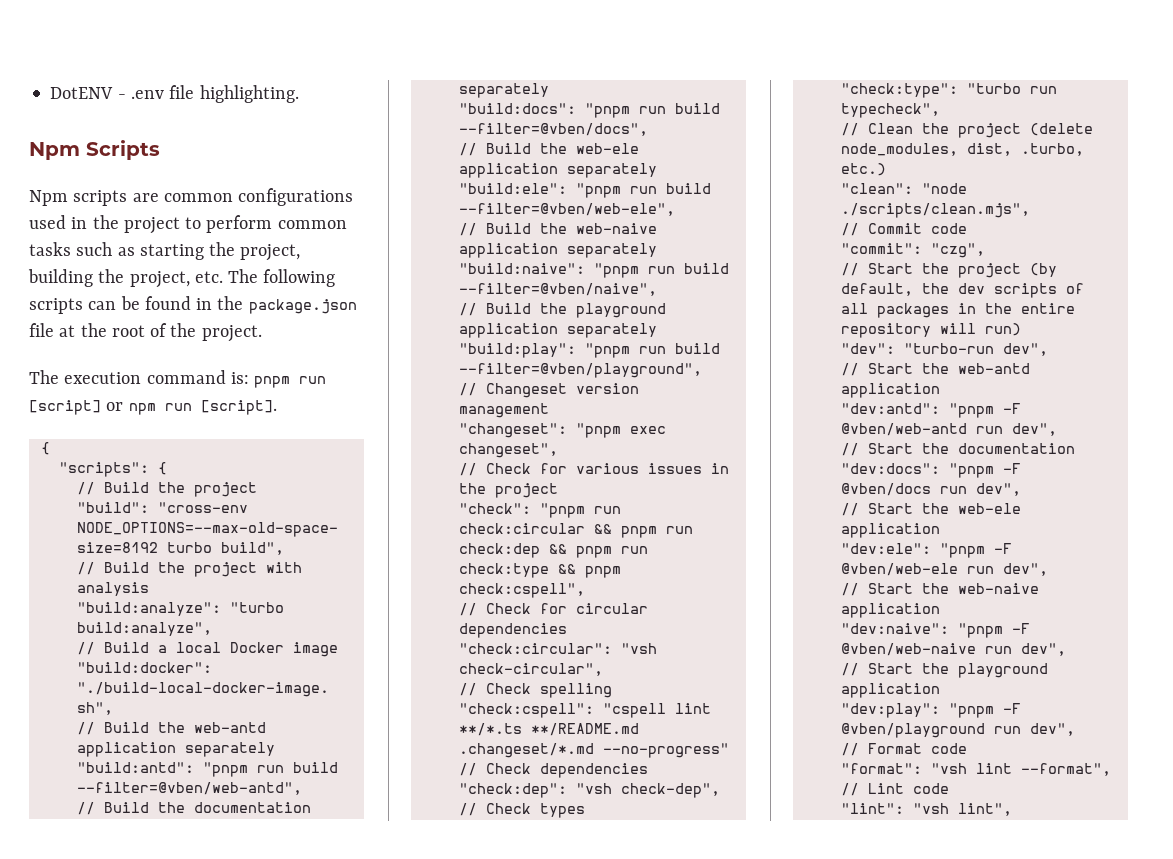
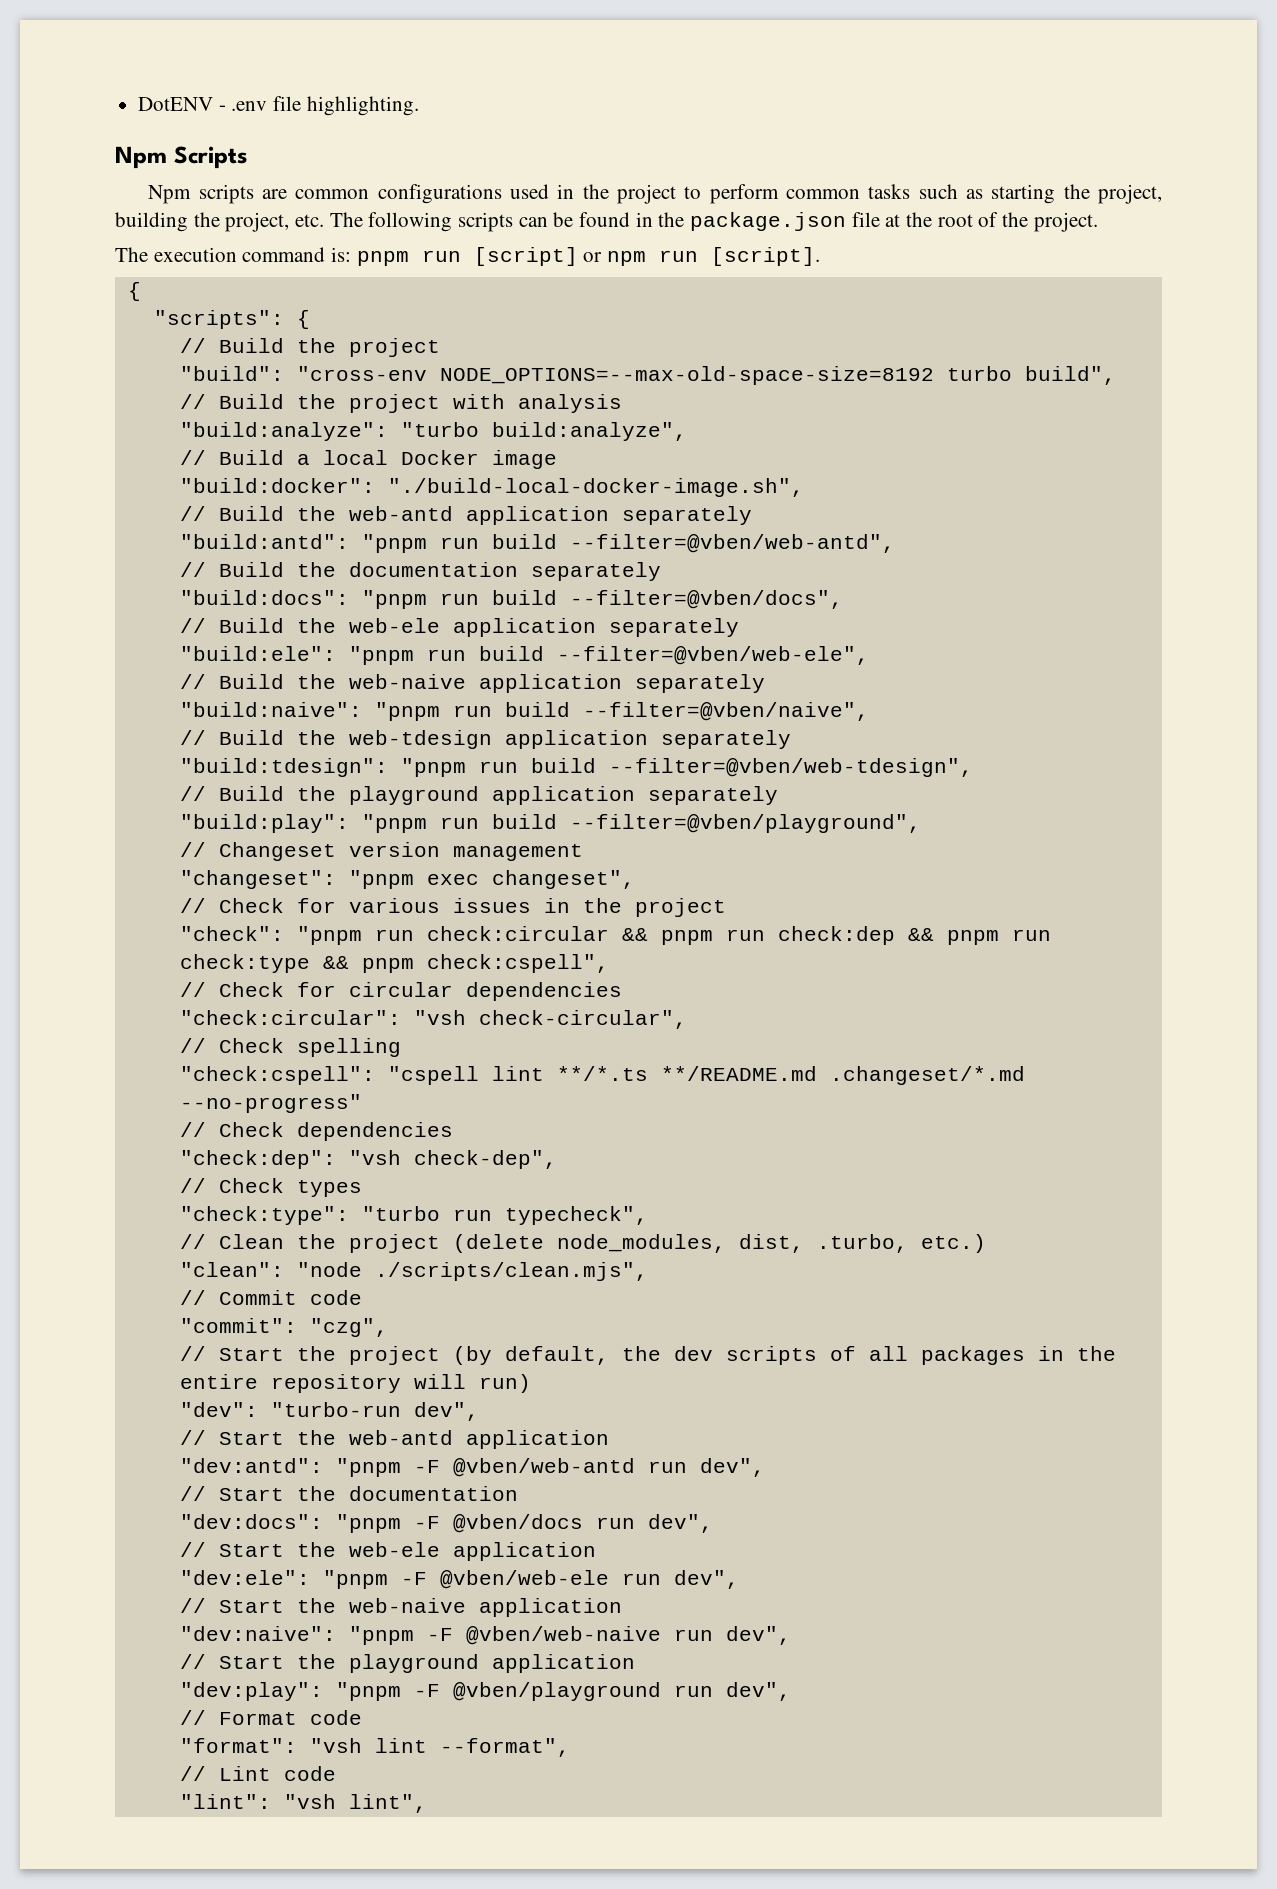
(657, 289) none -> [179,730,791,749] [179,758,973,777] // // Build the web-tdesign application separately // "build:tdesign": "pnpm run build --filter=@vben/web-tdesign",

